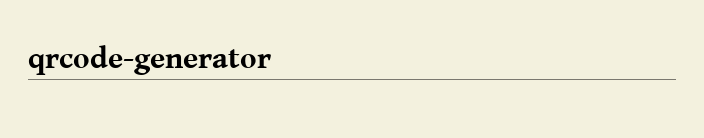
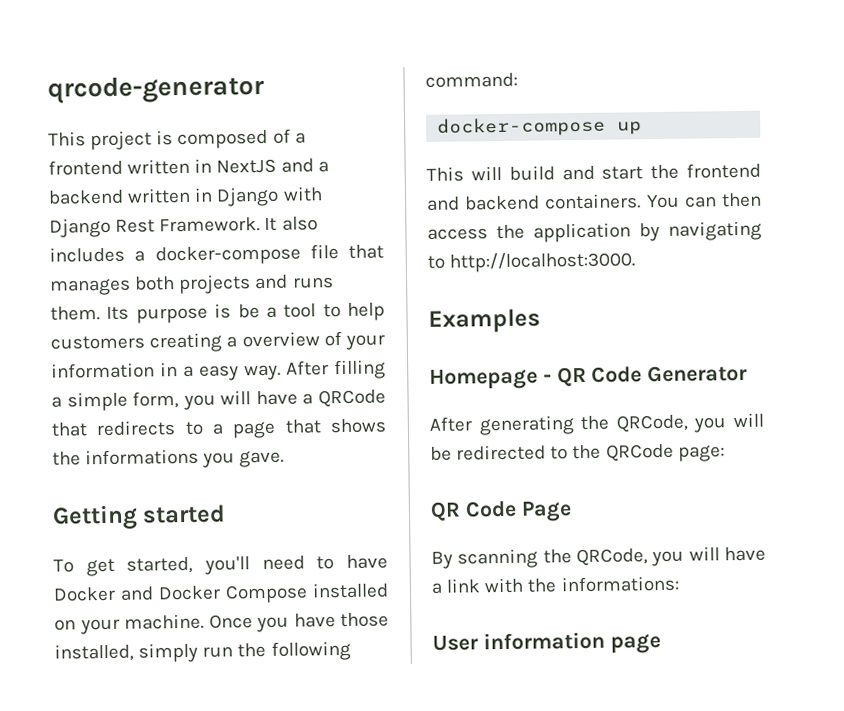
(271, 60) none -> [48,128,306,151] [48,158,329,176] [48,186,323,207] [49,216,318,238] [49,244,384,266] [50,274,334,296] [50,302,385,324] [50,331,385,353] [51,359,386,381] [51,389,386,412] [51,418,386,439] [52,448,285,468] [52,504,227,531] [53,554,388,577] [53,582,389,604] [54,612,389,635] [54,640,351,663] [425,72,518,88] [437,116,643,137] [426,162,761,182] [427,192,762,211] [427,220,762,243] [427,251,636,273] [428,308,541,333] [429,364,749,390] [429,412,764,436] [430,443,725,462] [430,500,572,522] [431,546,766,569] [431,575,679,594] [432,631,661,654] // This project is composed of a frontend written in NextJS and a backend written in Django with Django Rest Framework. It also includes a docker-compose file that manages both projects and runs them. Its purpose is be a tool to help customers creating a overview of your information in a easy way. After filling a simple form, you will have a QRCode that redirects to a page that shows the informations you gave. // Getting started // To get started, you'll need to have Docker and Docker Compose installed on your machine. Once you have those installed, simply run the following command: // docker-compose up // This will build and start the frontend and backend containers. You can then access the application by navigating to http://localhost:3000. // Examples // Homepage - QR Code Generator // After generating the QRCode, you will be redirected to the QRCode page: // QR Code Page // By scanning the QRCode, you will have a link with the informations: // User information page

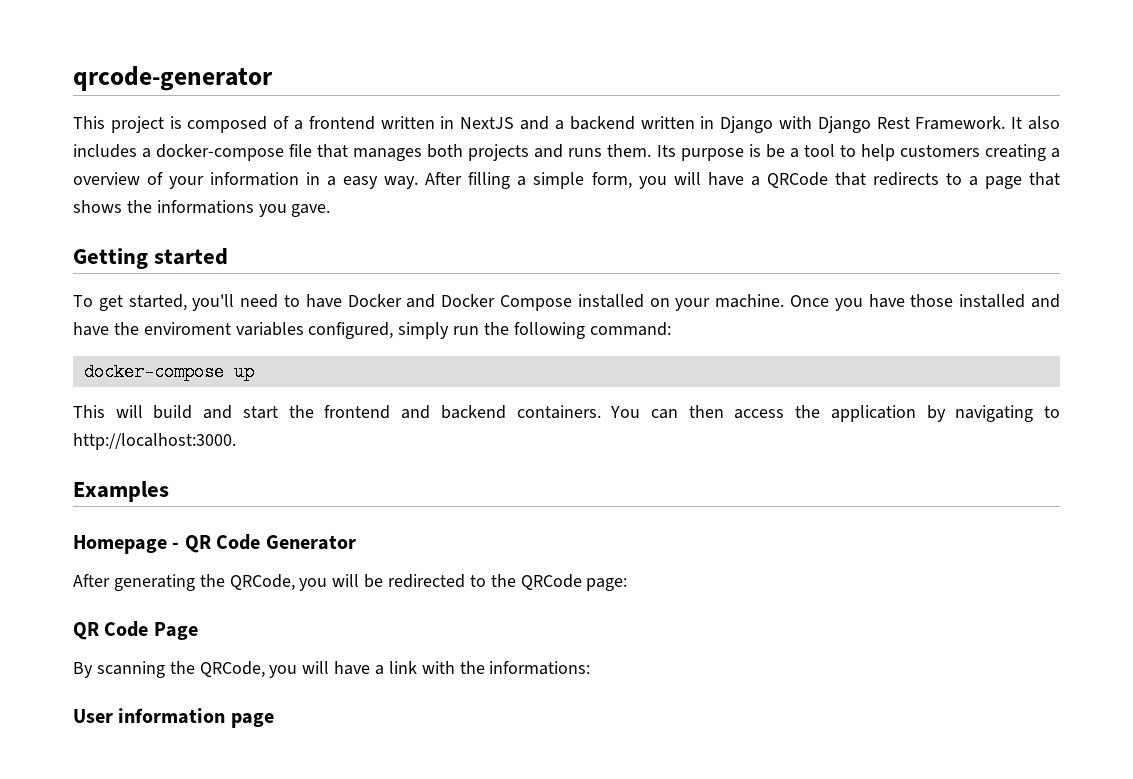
[54,643,134,662] installed, -> [959,294,1060,308] [73,322,394,339] installed and have the enviroment variables configured,

